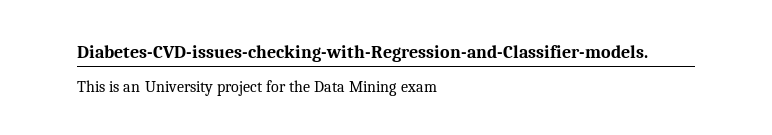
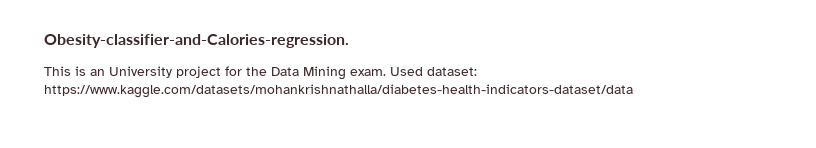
[77,45,648,62] Diabetes-CVD-issues-checking-with-Regression-and-Classifier-models. -> [44,34,349,48] Obesity-classifier-and-Calories-regression.
[400,84,437,92] exam -> [350,67,477,76] [44,84,633,98] exam. Used dataset: https://www.kaggle.com/datasets/mohankrishnathalla/diabetes-health-indicators-dataset/data

